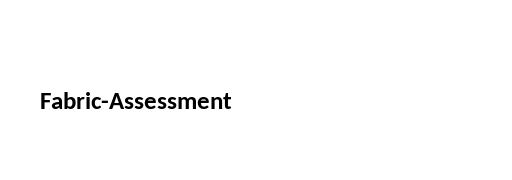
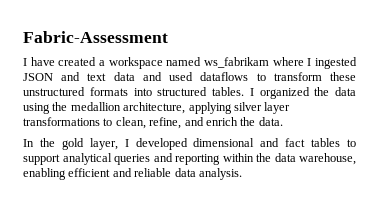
(232, 100) none -> [23,57,357,69] [23,72,357,81] [23,87,356,99] [23,102,291,114] [23,117,283,129] [23,138,356,150] [23,153,356,165] [23,168,242,180] // I have created a workspace named ws_fabrikam where I ingested JSON and text data and used dataflows to transform these unstructured formats into structured tables. I organized the data using the medallion architecture, applying silver layer transformations to clean, refine, and enrich the data. // In the gold layer, I developed dimensional and fact tables to support analytical queries and reporting within the data warehouse, enabling efficient and reliable data analysis.

